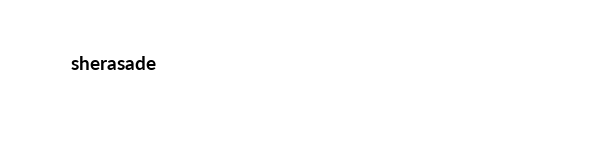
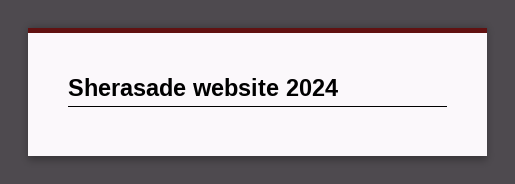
[71,56,156,70] sherasade -> [68,78,338,96] Sherasade website 2024

